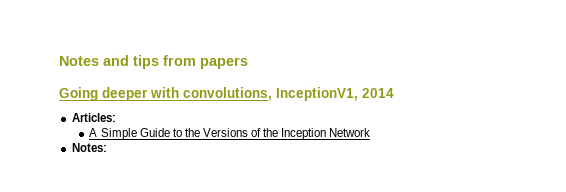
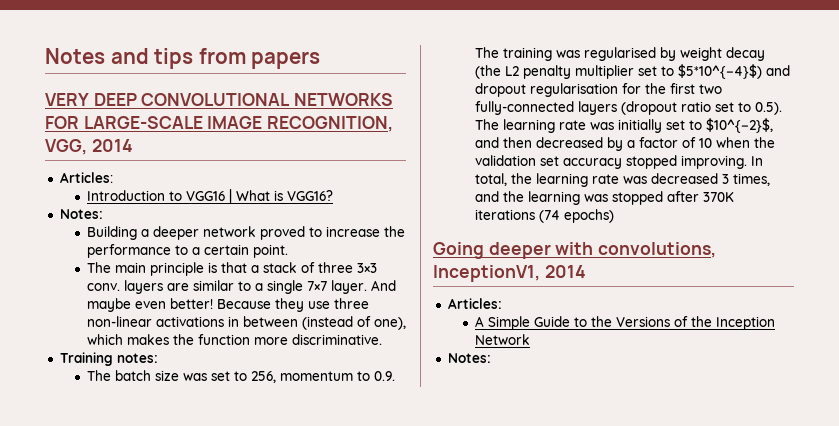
(248, 63) none -> [45,93,394,106] [45,116,394,132] [45,139,133,155] [59,172,113,183] [86,189,333,203] [59,209,103,219] [86,226,405,240] [86,244,288,258] [86,262,377,276] [86,280,396,294] [86,298,369,312] [86,316,406,330] [86,334,382,345] [59,352,158,366] [86,370,395,383] [474,47,765,61] [474,64,790,79] [474,83,722,97] [474,101,782,115] [474,118,773,133] [474,137,775,151] [474,155,763,169] [474,173,770,187] [474,191,734,205] [474,209,614,223] // VERY DEEP CONVOLUTIONAL NETWORKS FOR LARGE-SCALE IMAGE RECOGNITION, VGG, 2014 // Articles: // Introduction to VGG16 | What is VGG16? // Notes: // Building a deeper network proved to increase the performance to a certain point. // The main principle is that a stack of three 3×3 conv. layers are similar to a single 7×7 layer. And maybe even better! Because they use three non-linear activations in between (instead of one), which makes the function more discriminative. // Training notes: // The batch size was set to 256, momentum to 0.9. The training was regularised by weight decay (the L2 penalty multiplier set to $5*10^{−4}$) and dropout regularisation for the first two fully-connected layers (dropout ratio set to 0.5). The learning rate was initially set to $10^{−2}$, and then decreased by a factor of 10 when the validation set accuracy stopped improving. In total, the learning rate was decreased 3 times, and the learning was stopped after 370K iterations (74 epochs)

